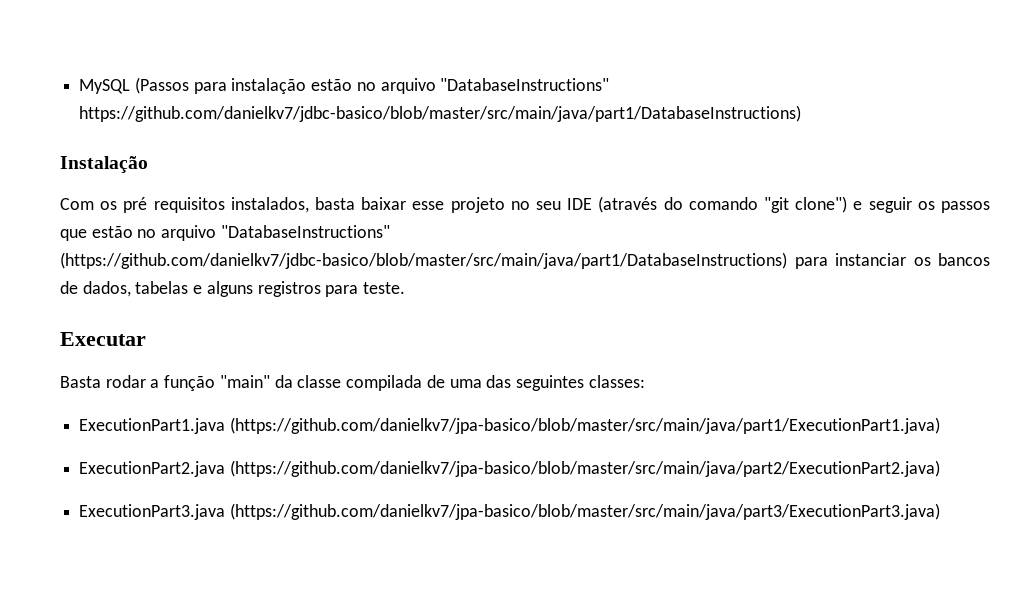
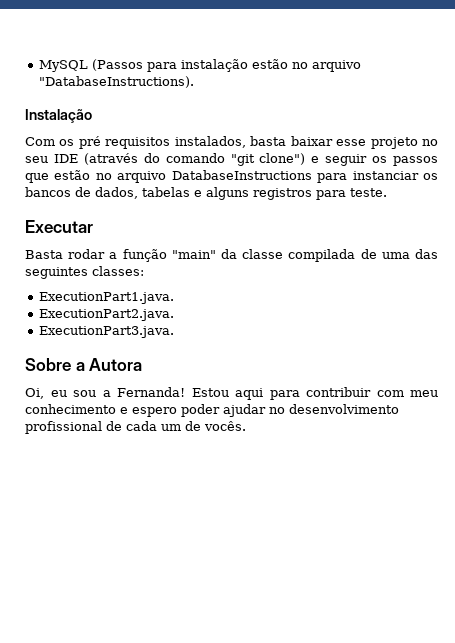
[440,78,610,91] [79,105,802,122] "DatabaseInstructions" https://github.com/danielkv7/jdbc-basico/blob/master/src/main/java/part1/DatabaseInstructions) -> [38,76,194,88] "DatabaseInstructions).
[220,225,390,238] [60,252,787,269] "DatabaseInstructions" (https://github.com/danielkv7/jdbc-basico/blob/master/src/main/java/part1/DatabaseInstructions) -> [171,170,312,180] DatabaseInstructions
[79,417,940,434] [79,460,940,477] [79,503,940,520] ExecutionPart1.java (https://github.com/danielkv7/jpa-basico/blob/master/src/main/java/part1/ExecutionPart1.java) // ExecutionPart2.java (https://github.com/danielkv7/jpa-basico/blob/master/src/main/java/part2/ExecutionPart2.java) // ExecutionPart3.java (https://github.com/danielkv7/jpa-basico/blob/master/src/main/java/part3/ExecutionPart3.java) -> [38,292,174,304] [38,309,174,321] [38,326,174,338] [25,358,143,371] [25,387,438,400] [25,404,399,417] [25,421,246,434] ExecutionPart1.java. // ExecutionPart2.java. // ExecutionPart3.java. // Sobre a Autora // Oi, eu sou a Fernanda! Estou aqui para contribuir com meu conhecimento e espero poder ajudar no desenvolvimento profissional de cada um de vocês.

